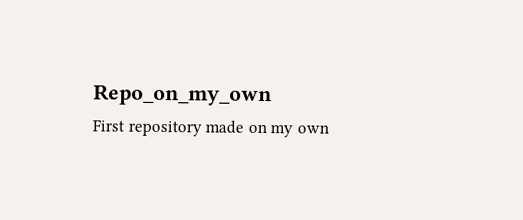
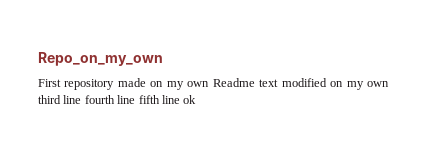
(329, 129) none -> [212,78,389,90] [38,95,197,104] Readme text modified on my own third line fourth line fifth line ok

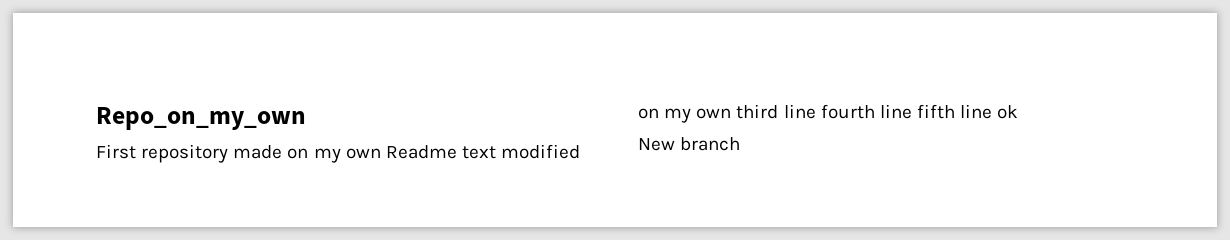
(197, 99) none -> [638,137,741,151] // New branch

